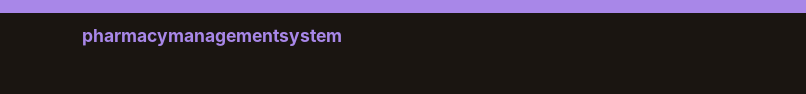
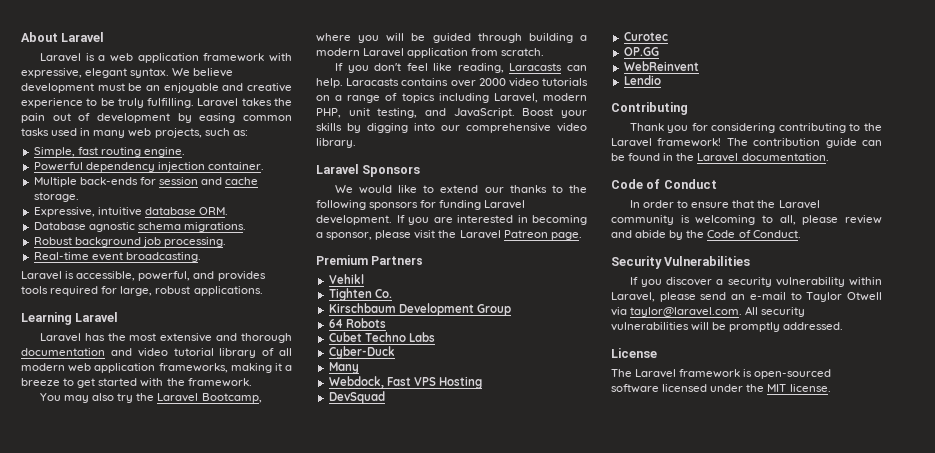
[82,29,342,46] pharmacymanagementsystem -> [21,32,105,42] [39,53,292,63] [21,68,234,78] [21,83,292,93] [21,98,292,108] [21,113,292,123] [21,128,248,138] [33,147,185,157] [33,162,264,172] [33,177,259,187] [33,192,79,202] [33,207,228,217] [33,222,246,232] [33,237,226,247] [33,252,201,262] [21,271,266,281] [21,286,263,296] [21,312,119,325] [39,333,292,343] [21,348,292,358] [21,363,292,373] [21,378,252,388] [39,393,262,403] [316,33,587,43] [316,48,545,58] [334,63,587,73] [316,78,588,88] [316,93,587,103] [316,108,587,118] [316,123,587,133] [316,138,356,148] [316,164,421,177] [334,185,587,194] [316,200,526,210] [316,215,587,225] [316,230,582,240] [316,255,424,265] [328,274,364,284] [328,288,392,301] [328,303,511,316] [328,318,386,328] [328,332,435,342] [328,346,395,359] [328,362,359,374] [328,376,482,389] [328,391,385,404] [623,32,668,41] [623,47,659,56] [623,61,699,71] [623,75,661,85] [611,102,688,115] [629,123,882,133] [611,138,882,148] [611,153,829,162] [611,179,717,189] [629,200,820,209] [611,215,882,225] [611,230,801,240] [611,256,751,269] [629,277,882,287] [611,292,882,302] [611,306,806,317] [611,322,844,332] [611,348,657,358] [611,369,832,379] [611,384,831,393] About Laravel // Laravel is a web application framework with expressive, elegant syntax. We believe development must be an enjoyable and creative experience to be truly fulfilling. Laravel takes the pain out of development by easing common tasks used in many web projects, such as: // Simple, fast routing engine. // Powerful dependency injection container. // Multiple back-ends for session and cache storage. // Expressive, intuitive database ORM. // Database agnostic schema migrations. // Robust background job processing. // Real-time event broadcasting. // Laravel is accessible, powerful, and provides tools required for large, robust applications. // Learning Laravel // Laravel has the most extensive and thorough documentation and video tutorial library of all modern web application frameworks, making it a breeze to get started with the framework. // You may also try the Laravel Bootcamp, where you will be guided through building a modern Laravel application from scratch. // If you don't feel like reading, Laracasts can help. Laracasts contains over 2000 video tutorials on a range of topics including Laravel, modern PHP, unit testing, and JavaScript. Boost your skills by digging into our comprehensive video library. // Laravel Sponsors // We would like to extend our thanks to the following sponsors for funding Laravel development. If you are interested in becoming a sponsor, please visit the Laravel Patreon page. // Premium Partners // Vehikl // Tighten Co. // Kirschbaum Development Group // 64 Robots // Cubet Techno Labs // Cyber-Duck // Many // Webdock, Fast VPS Hosting // DevSquad // Curotec // OP.GG // WebReinvent // Lendio // Contributing // Thank you for considering contributing to the Laravel framework! The contribution guide can be found in the Laravel documentation. // Code of Conduct // In order to ensure that the Laravel community is welcoming to all, please review and abide by the Code of Conduct. // Security Vulnerabilities // If you discover a security vulnerability within Laravel, please send an e-mail to Taylor Otwell via taylor@laravel.com. All security vulnerabilities will be promptly addressed. // License // The Laravel framework is open-sourced software licensed under the MIT license.

